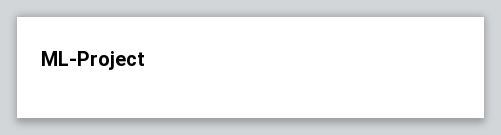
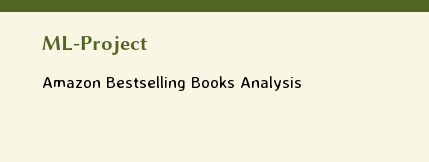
(145, 60) none -> [42,76,302,91] // Amazon Bestselling Books Analysis

